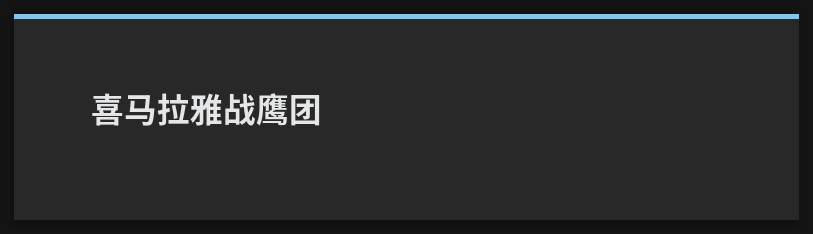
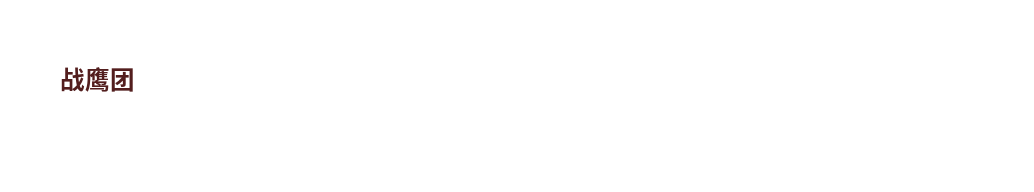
[91,93,223,126] 喜马拉雅 -> (60, 79) none

